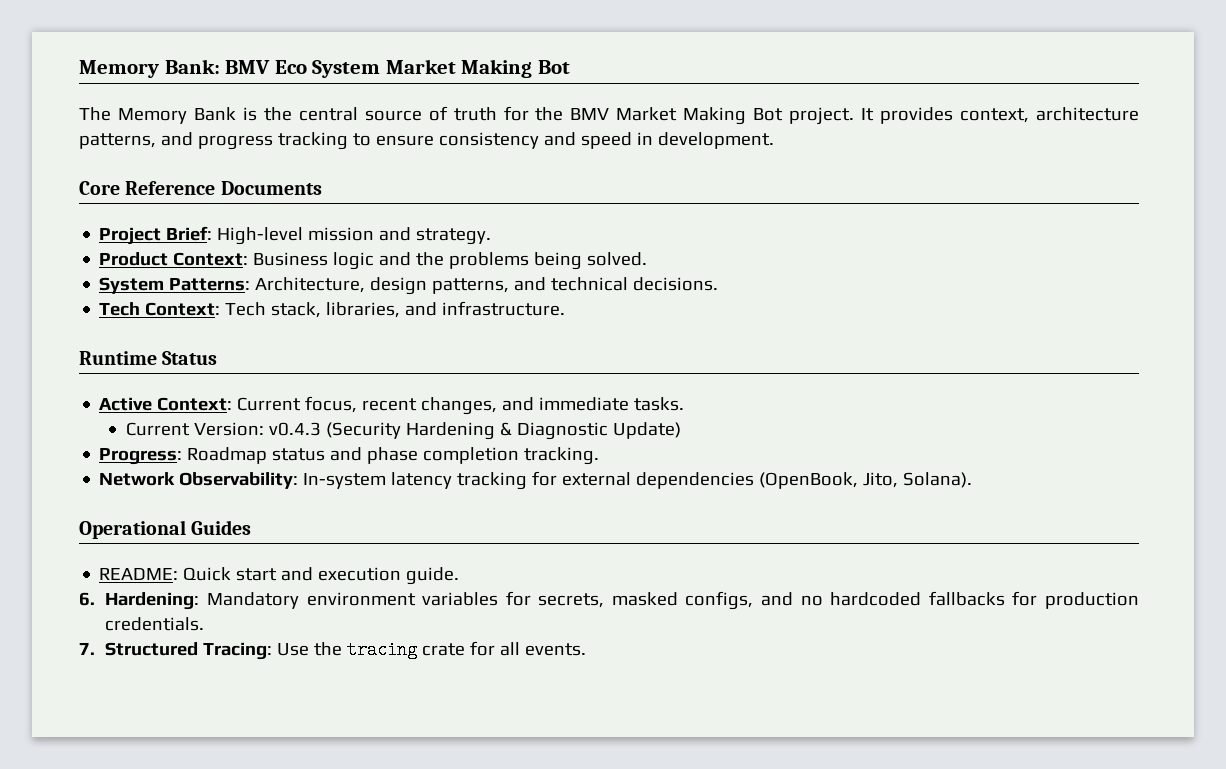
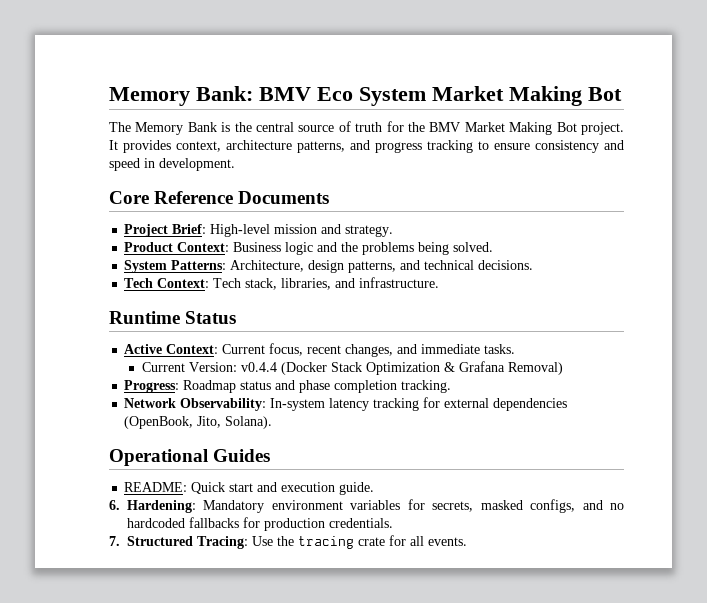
[268,422,681,440] v0.4.3 (Security Hardening & Diagnostic Update) -> [240,361,563,375] v0.4.4 (Docker Stack Optimization & Grafana Removal)

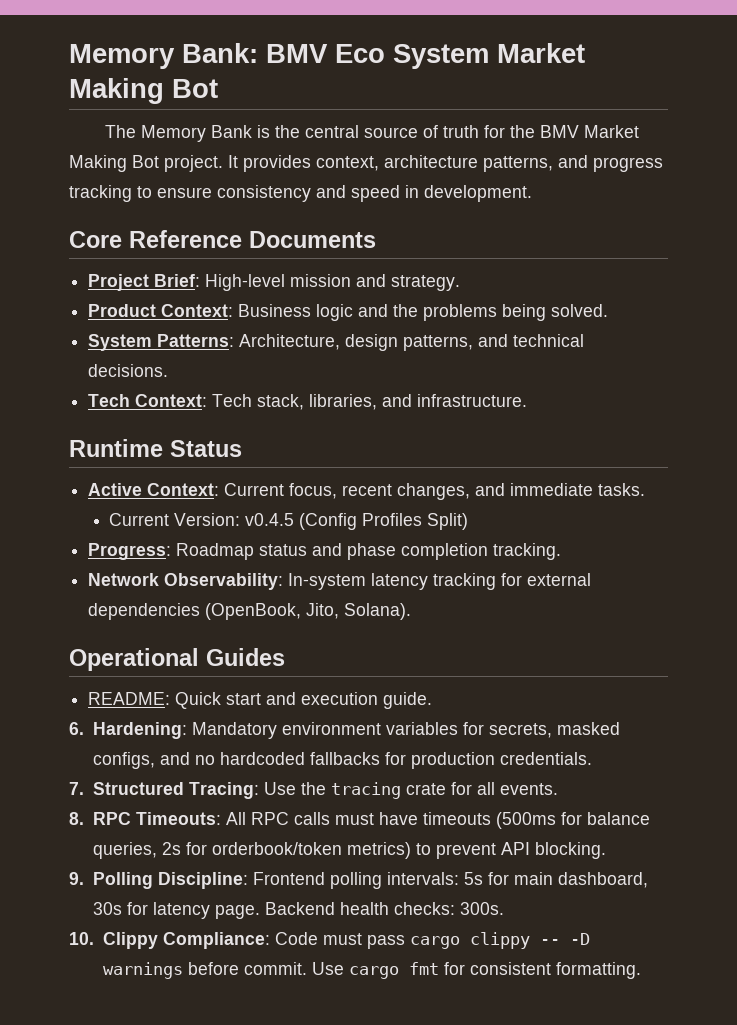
[240,361,563,375] v0.4.4 (Docker Stack Optimization & Grafana Removal) -> [245,513,469,530] v0.4.5 (Config Profiles Split)
(467, 541) none -> [69,812,650,829] [92,842,606,859] [69,872,648,889] [92,902,504,919] [69,932,590,949] [102,962,641,979] // 8. RPC Timeouts: All RPC calls must have timeouts (500ms for balance queries, 2s for orderbook/token metrics) to prevent API blocking. // 9. Polling Discipline: Frontend polling intervals: 5s for main dashboard, 30s for latency page. Backend health checks: 300s. // 10. Clippy Compliance: Code must pass cargo clippy -- -D warnings before commit. Use cargo fmt for consistent formatting.

